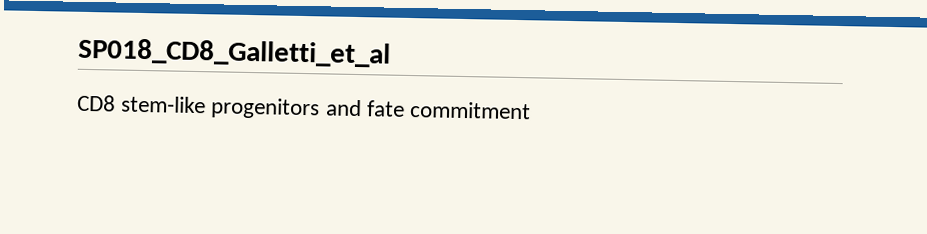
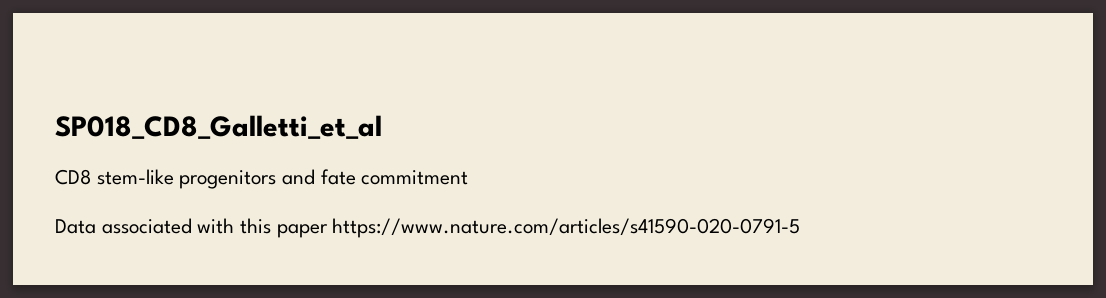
(532, 110) none -> [55,218,801,238] // Data associated with this paper https://www.nature.com/articles/s41590-020-0791-5

